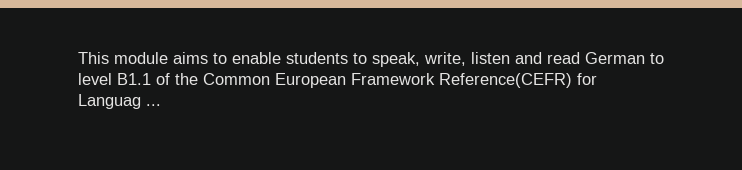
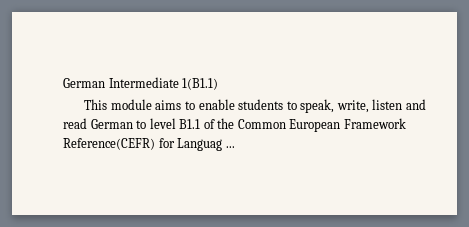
(78, 58) none -> [63,77,219,90] German Intermediate 1(B1.1) //

